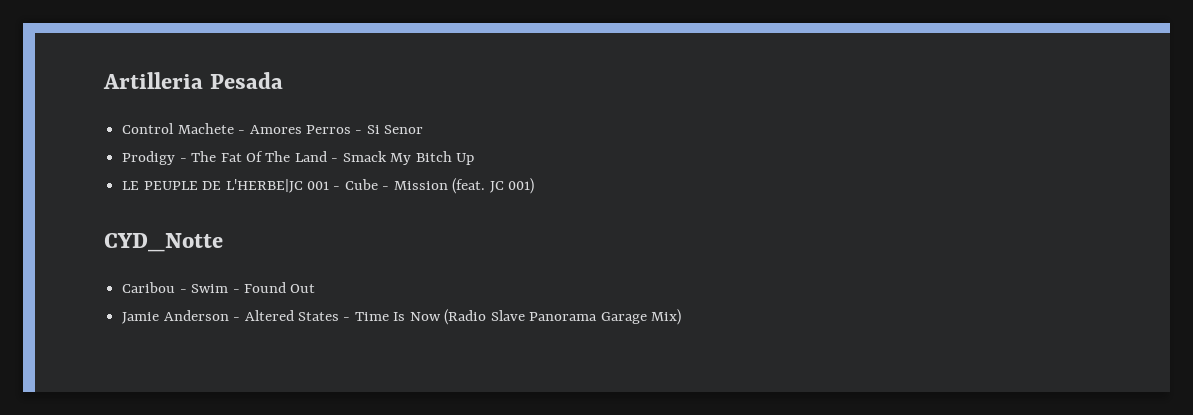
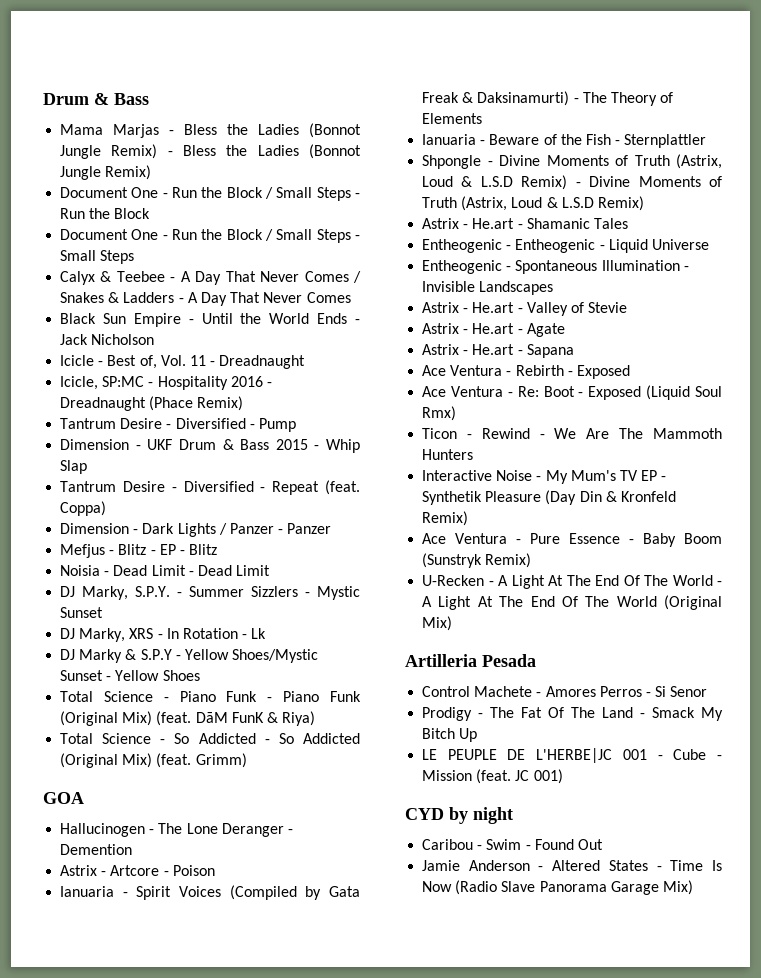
(103, 80) none -> [43,93,149,105] [60,123,361,138] [60,144,361,159] [60,165,152,180] [60,187,360,201] [60,208,151,219] [60,229,360,243] [60,250,135,264] [60,271,361,285] [60,292,351,306] [60,313,360,327] [60,334,155,345] [60,355,306,369] [60,376,272,390] [60,396,244,411] [60,418,296,432] [60,439,360,453] [60,460,88,474] [60,480,360,495] [60,501,107,516] [60,523,332,537] [60,544,218,558] [60,565,271,576] [60,586,360,600] [60,607,104,618] [60,628,267,642] [60,649,319,663] [60,670,200,681] [60,691,361,702] [60,711,316,726] [60,733,360,744] [60,753,247,768] [43,792,84,804] [60,823,293,837] [60,844,133,855] [60,865,215,876] [60,885,360,900] [422,91,674,106] [422,113,483,124] [422,134,707,148] [422,154,722,169] [422,175,722,190] [422,196,644,211] [422,218,628,229] [422,239,709,253] [422,260,689,274] [422,281,554,295] [422,302,628,316] [422,323,565,337] [422,344,574,358] [422,365,630,379] [422,385,722,400] [422,406,457,421] [422,428,722,439] [422,449,474,460] [422,470,667,484] [422,490,676,505] [422,511,469,526] [422,533,722,547] [422,553,532,568] [422,575,722,589] [422,595,722,610] [422,616,453,631] Drum & Bass // Mama Marjas - Bless the Ladies (Bonnot Jungle Remix) - Bless the Ladies (Bonnot Jungle Remix) // Document One - Run the Block / Small Steps - Run the Block // Document One - Run the Block / Small Steps - Small Steps // Calyx & Teebee - A Day That Never Comes / Snakes & Ladders - A Day That Never Comes // Black Sun Empire - Until the World Ends - Jack Nicholson // Icicle - Best of, Vol. 11 - Dreadnaught // Icicle, SP:MC - Hospitality 2016 - Dreadnaught (Phace Remix) // Tantrum Desire - Diversified - Pump // Dimension - UKF Drum & Bass 2015 - Whip Slap // Tantrum Desire - Diversified - Repeat (feat. Coppa) // Dimension - Dark Lights / Panzer - Panzer // Mefjus - Blitz - EP - Blitz // Noisia - Dead Limit - Dead Limit // DJ Marky, S.P.Y. - Summer Sizzlers - Mystic Sunset // DJ Marky, XRS - In Rotation - Lk // DJ Marky & S.P.Y - Yellow Shoes/Mystic Sunset - Yellow Shoes // Total Science - Piano Funk - Piano Funk (Original Mix) (feat. DāM FunK & Riya) // Total Science - So Addicted - So Addicted (Original Mix) (feat. Grimm) // GOA // Hallucinogen - The Lone Deranger - Demention // Astrix - Artcore - Poison // Ianuaria - Spirit Voices (Compiled by Gata Freak & Daksinamurti) - The Theory of Elements // Ianuaria - Beware of the Fish - Sternplattler // Shpongle - Divine Moments of Truth (Astrix, Loud & L.S.D Remix) - Divine Moments of Truth (Astrix, Loud & L.S.D Remix) // Astrix - He.art - Shamanic Tales // Entheogenic - Entheogenic - Liquid Universe // Entheogenic - Spontaneous Illumination - Invisible Landscapes // Astrix - He.art - Valley of Stevie // Astrix - He.art - Agate // Astrix - He.art - Sapana // Ace Ventura - Rebirth - Exposed // Ace Ventura - Re: Boot - Exposed (Liquid Soul Rmx) // Ticon - Rewind - We Are The Mammoth Hunters // Interactive Noise - My Mum's TV EP - Synthetik Pleasure (Day Din & Kronfeld Remix) // Ace Ventura - Pure Essence - Baby Boom (Sunstryk Remix) // U-Recken - A Light At The End Of The World - A Light At The End Of The World (Original Mix) //
[104,233,223,252] CYD_Notte -> [405,807,513,824] CYD by night

